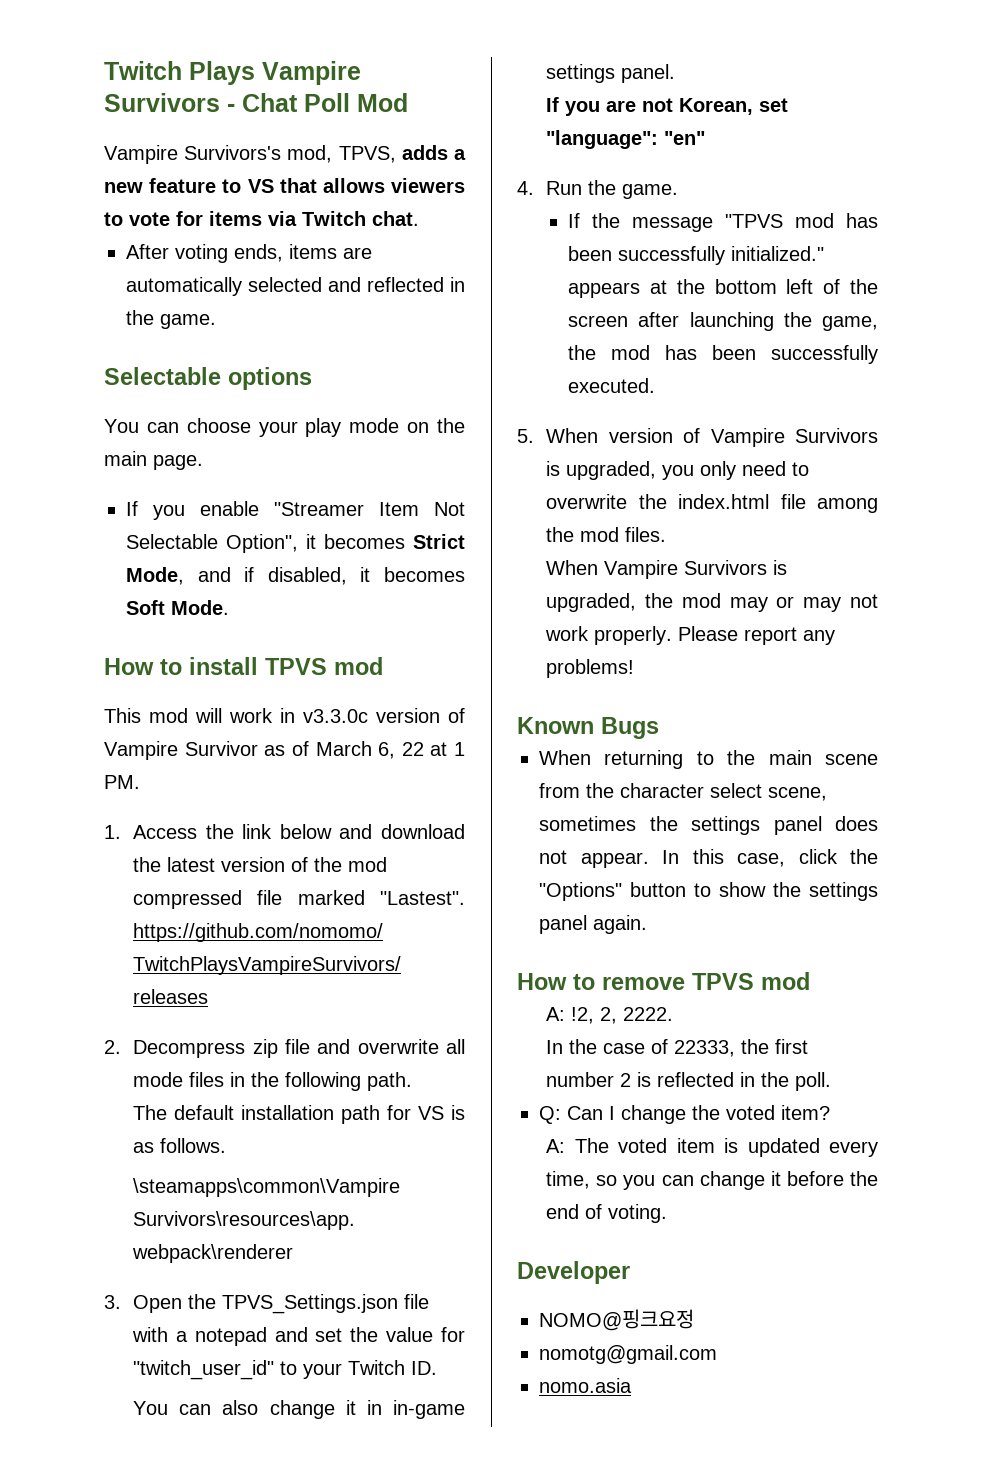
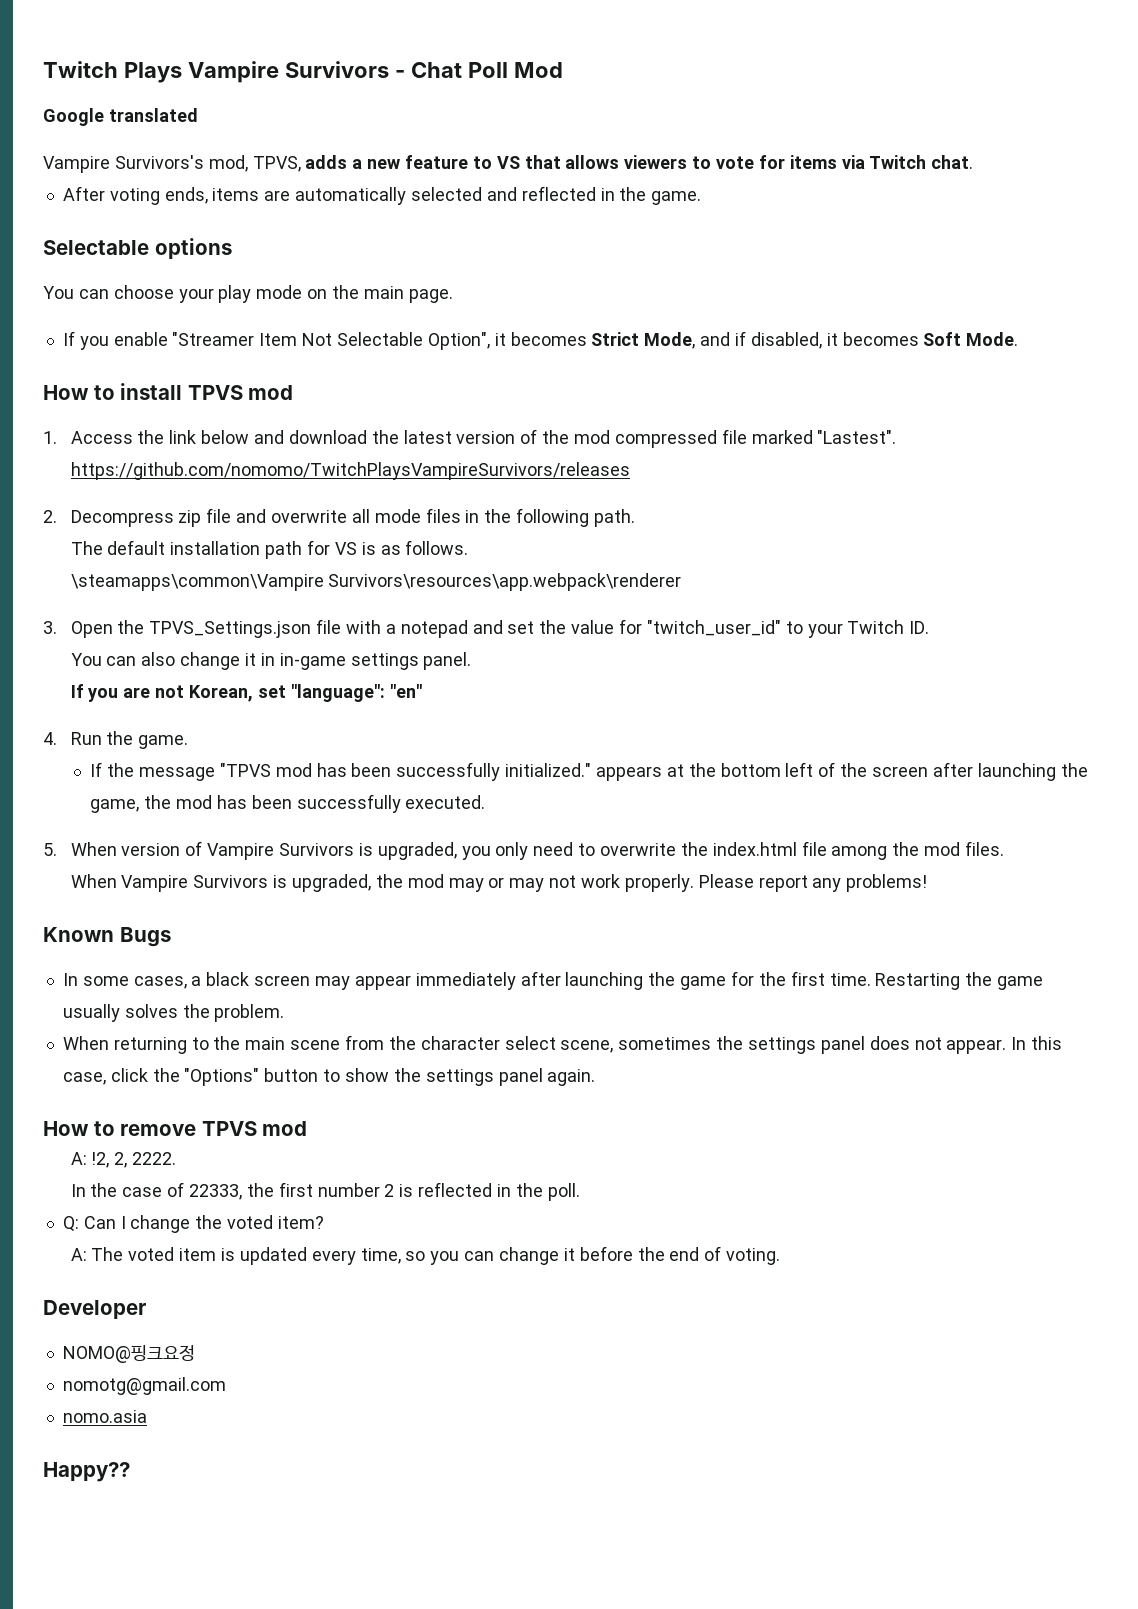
(408, 102) none -> [43,108,198,126] // Google translated
[104,708,465,723] [104,741,465,760] [104,775,140,789] // This mod will work in v3.3.0c version of Vampire Survivor as of March 6, 22 at 1 PM. -> (294, 392) none
(659, 728) none -> [62,971,1044,990] [62,1004,285,1022] // In some cases, a black screen may appear immediately after launching the game for the first time. Restarting the game usually solves the problem.
(632, 1385) none -> [43,1462,130,1482] // Happy??

